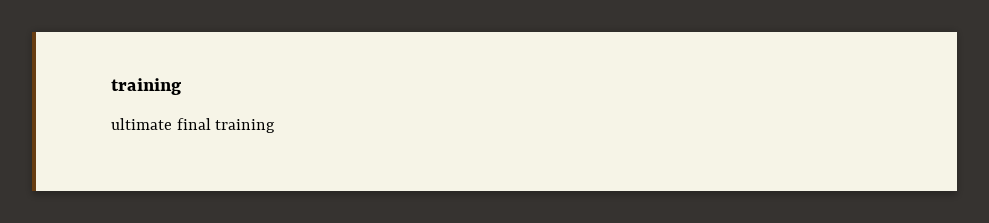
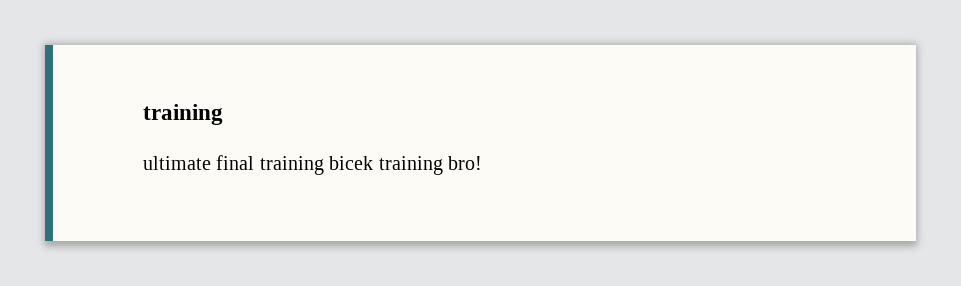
(276, 126) none -> [329,156,482,175] bicek training bro!

